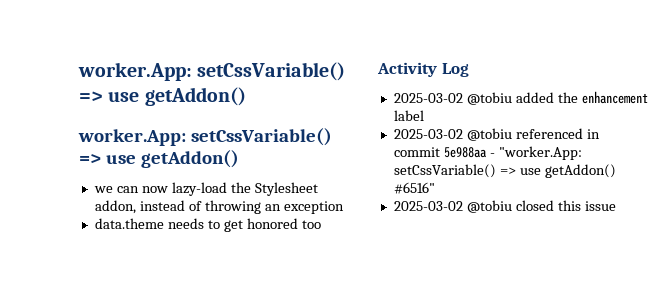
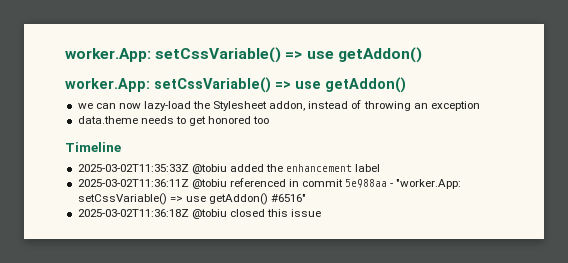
[377,62,469,77] [393,93,463,103] Activity Log // 2025-03-02 -> [65,142,121,152] [77,164,189,172] Timeline // 2025-03-02T11:35:33Z
[393,129,463,139] 2025-03-02 -> [77,179,189,187] 2025-03-02T11:36:11Z
[393,201,463,211] 2025-03-02 -> [77,209,189,217] 2025-03-02T11:36:18Z

